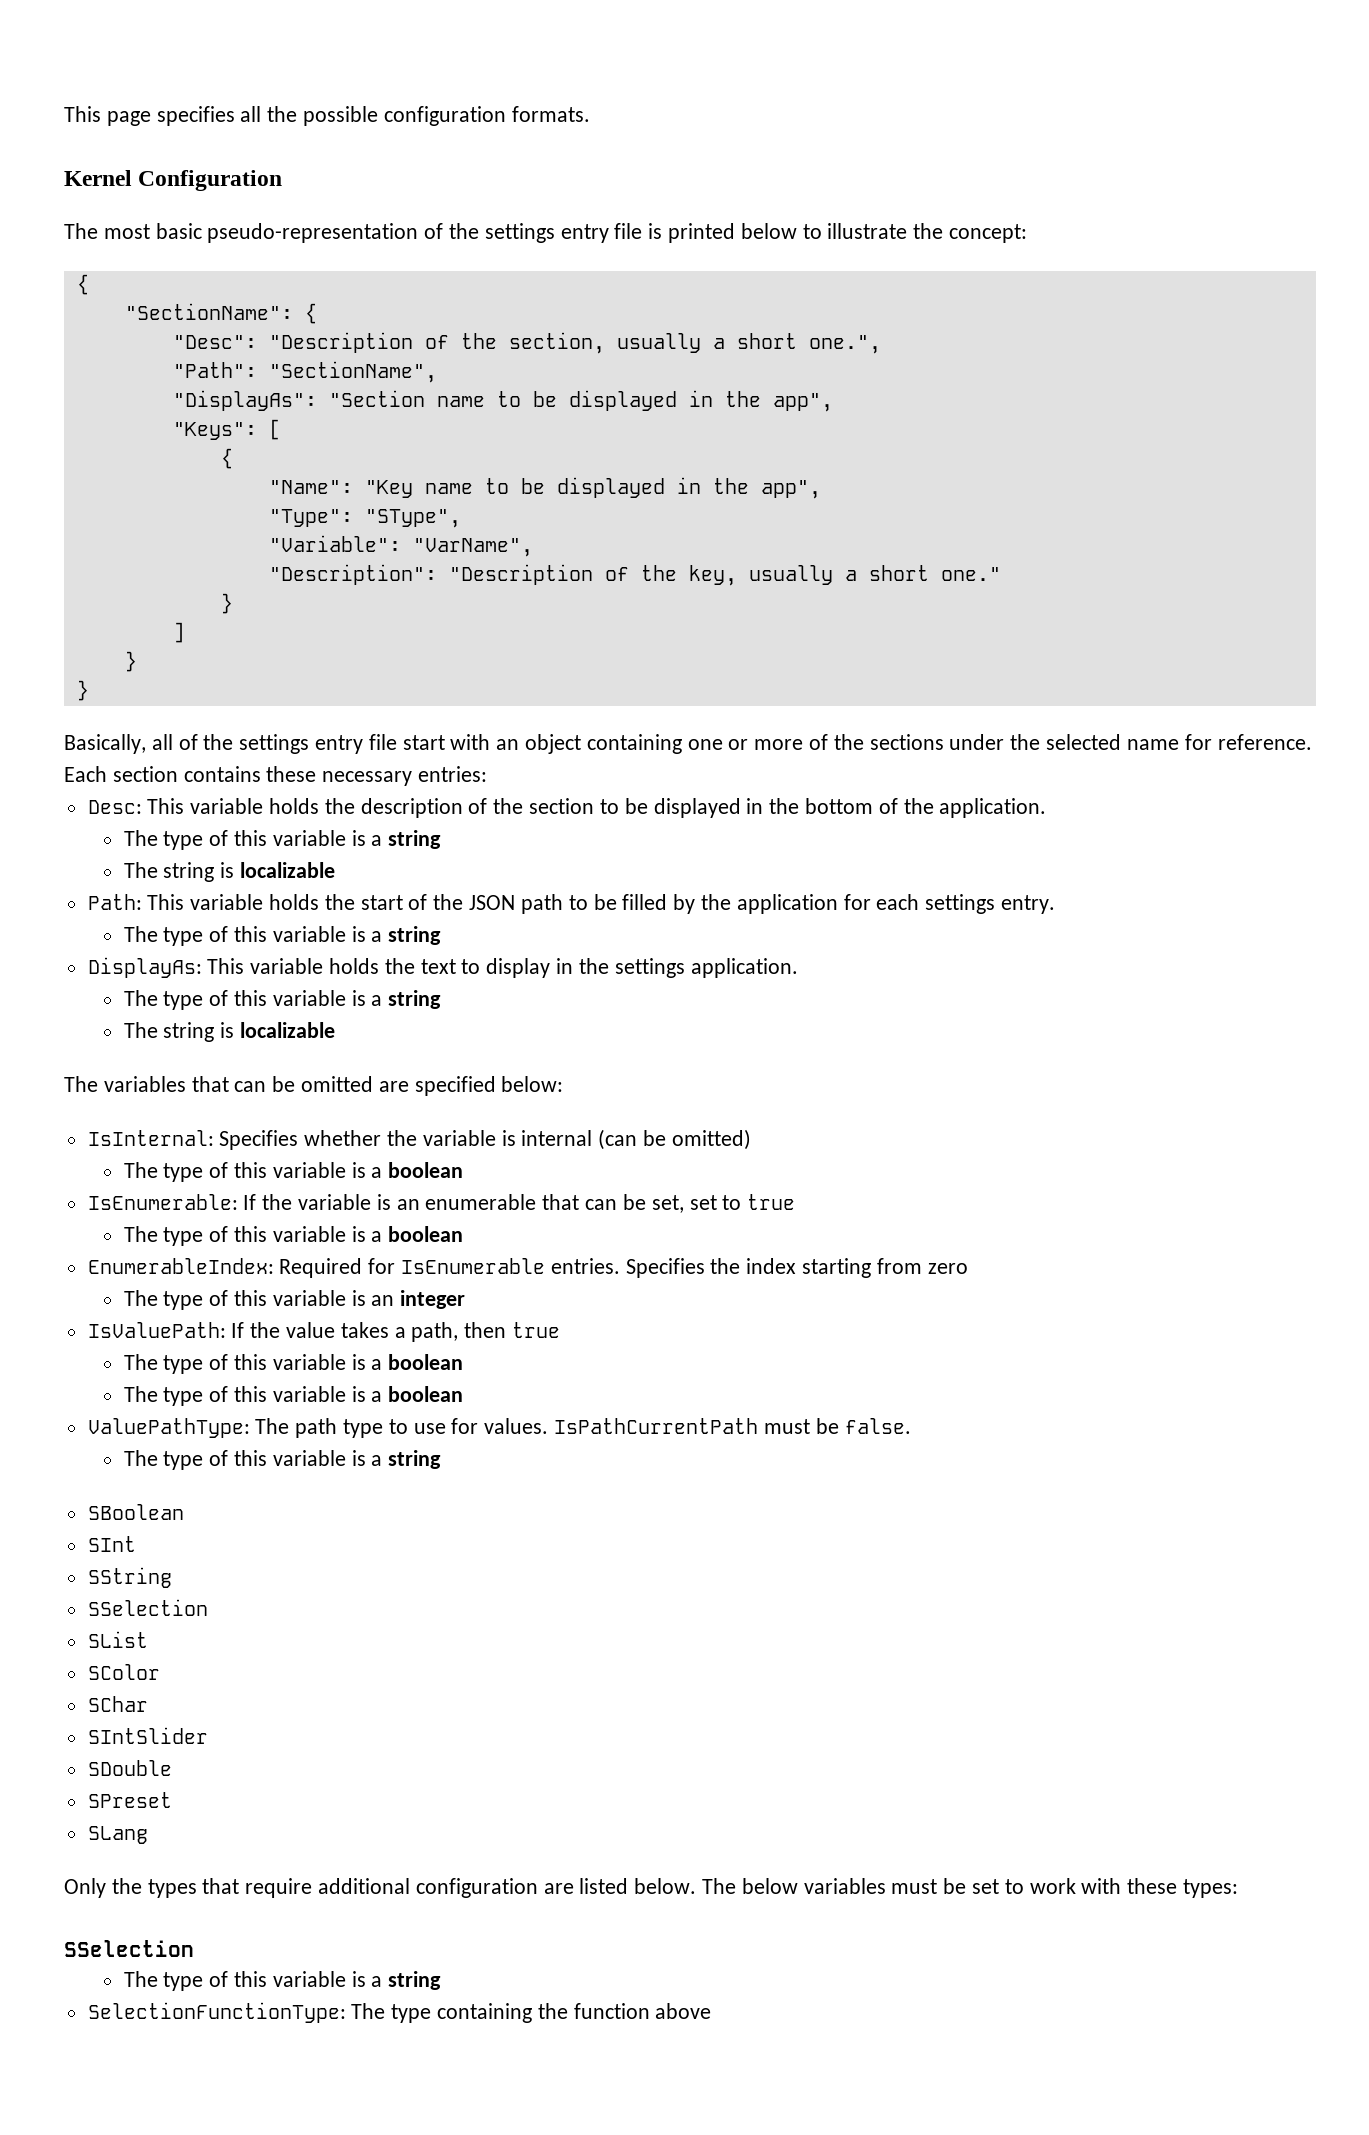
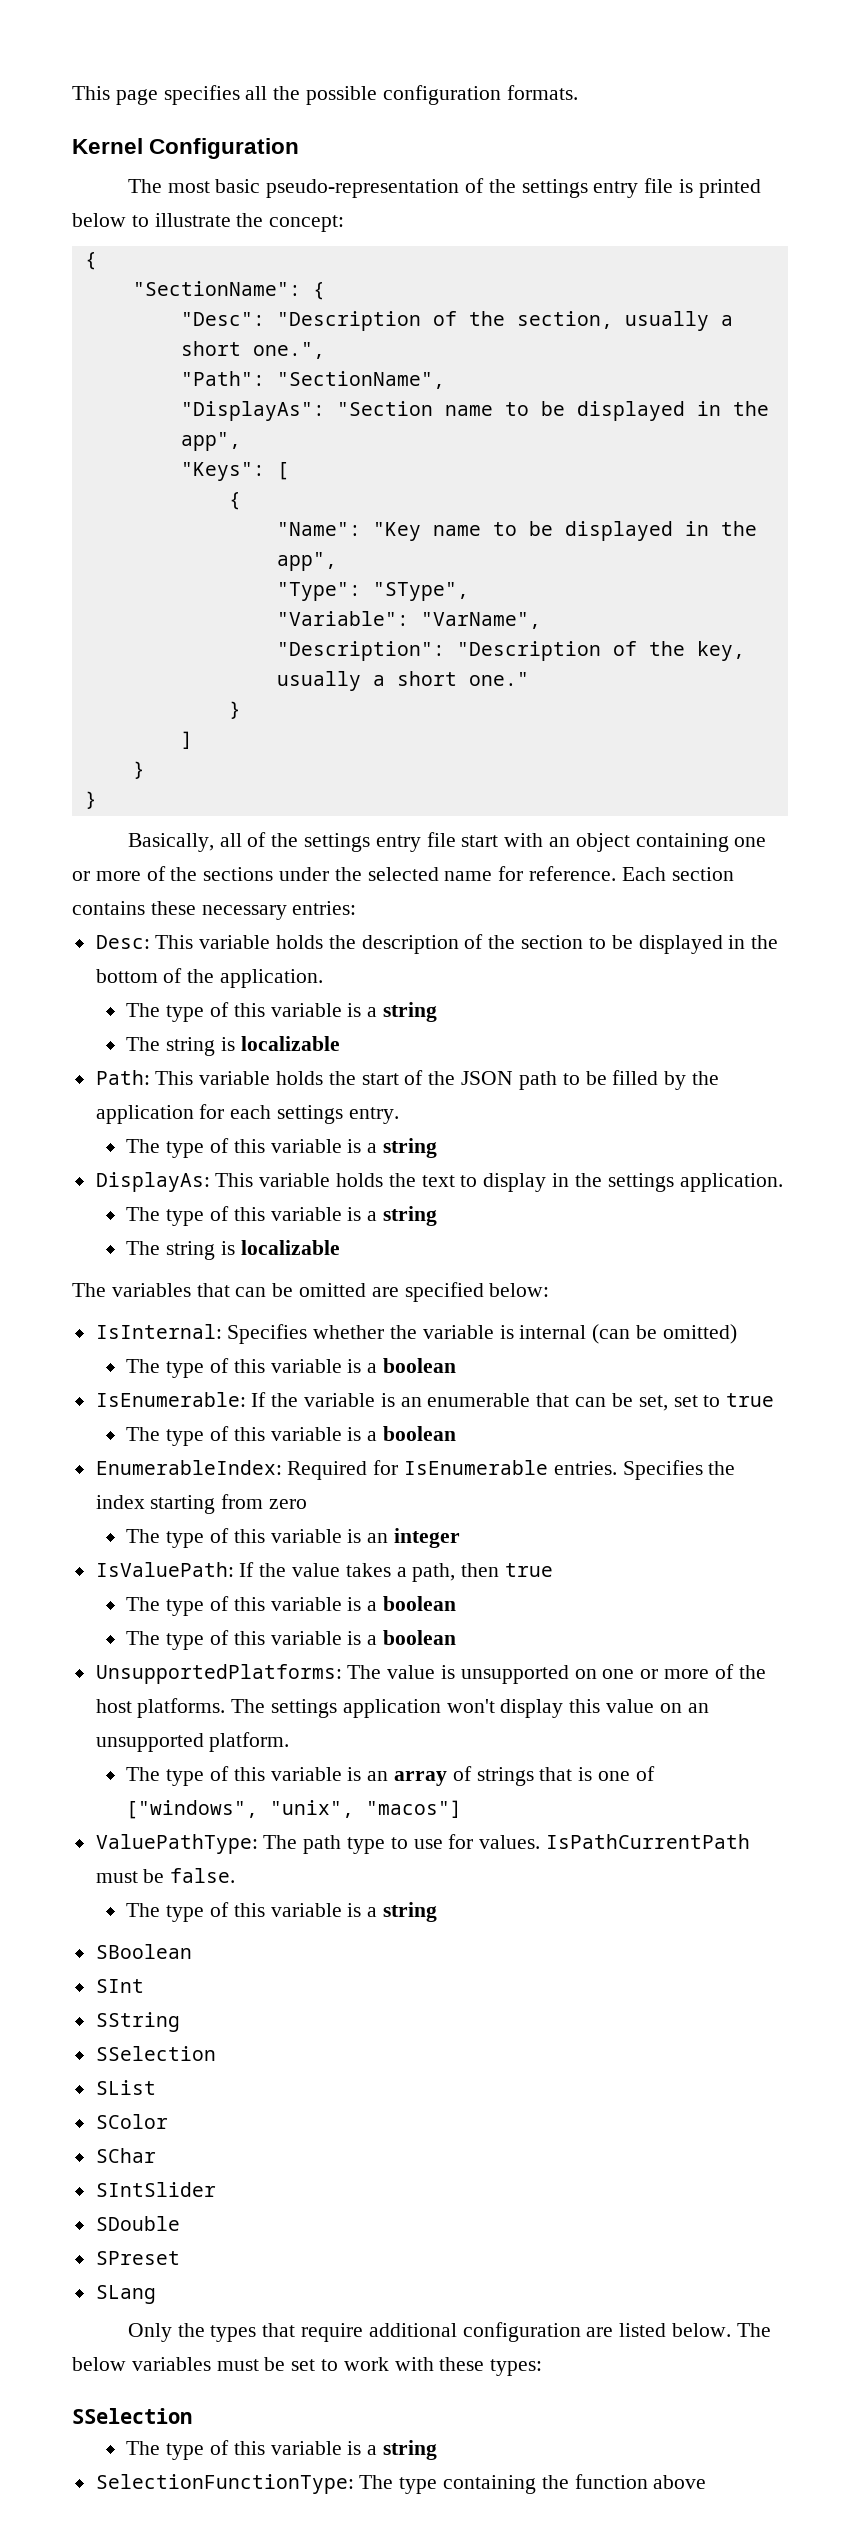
(464, 1394) none -> [95,1664,766,1684] [95,1698,709,1718] [95,1732,290,1752] [126,1766,655,1786] [126,1800,463,1819] // UnsupportedPlatforms: The value is unsupported on one or more of the host platforms. The settings application won't display this value on an unsupported platform. // The type of this variable is an array of strings that is one of ["windows", "unix", "macos"]

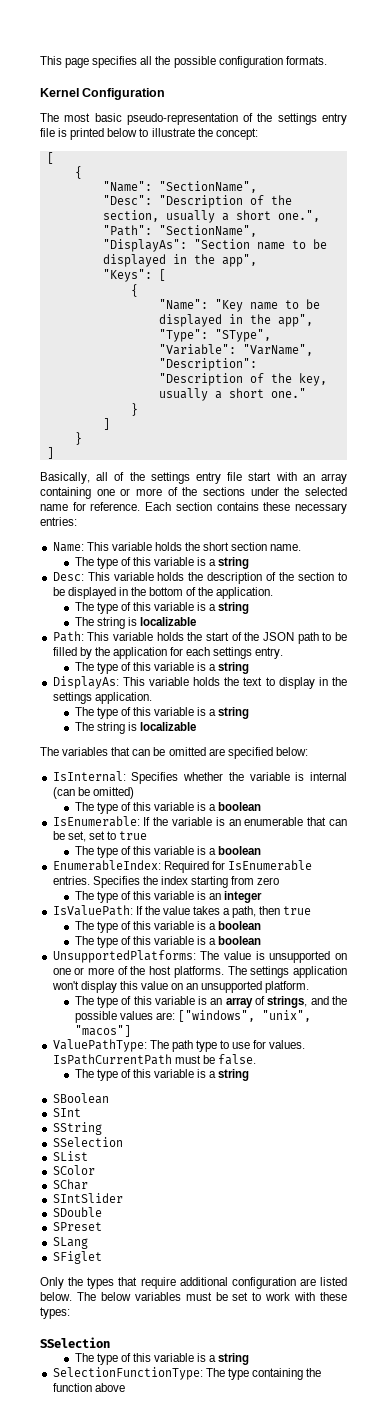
[84,252,97,270] [132,281,325,300] // { // "SectionName": { -> [46,152,54,164] [74,166,82,179] [102,181,257,193] // [ // { // "Name": "SectionName",
[84,791,97,809] } -> [46,447,54,459] ]
[575,833,630,852] object -> [320,473,347,484] array
(357, 908) none -> [52,542,302,552] [74,557,250,569] // Name: This variable holds the short section name. // The type of this variable is a string
[476,1766,655,1786] strings that is one of -> [267,996,347,1008] [74,1011,175,1023] strings, and the possible values are:
(156, 2294) none -> [52,1251,102,1264] // SFiglet

